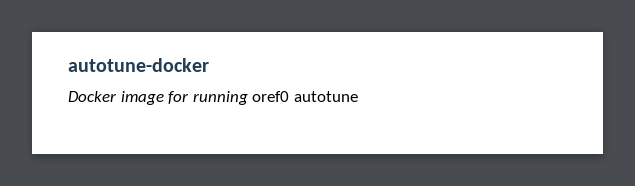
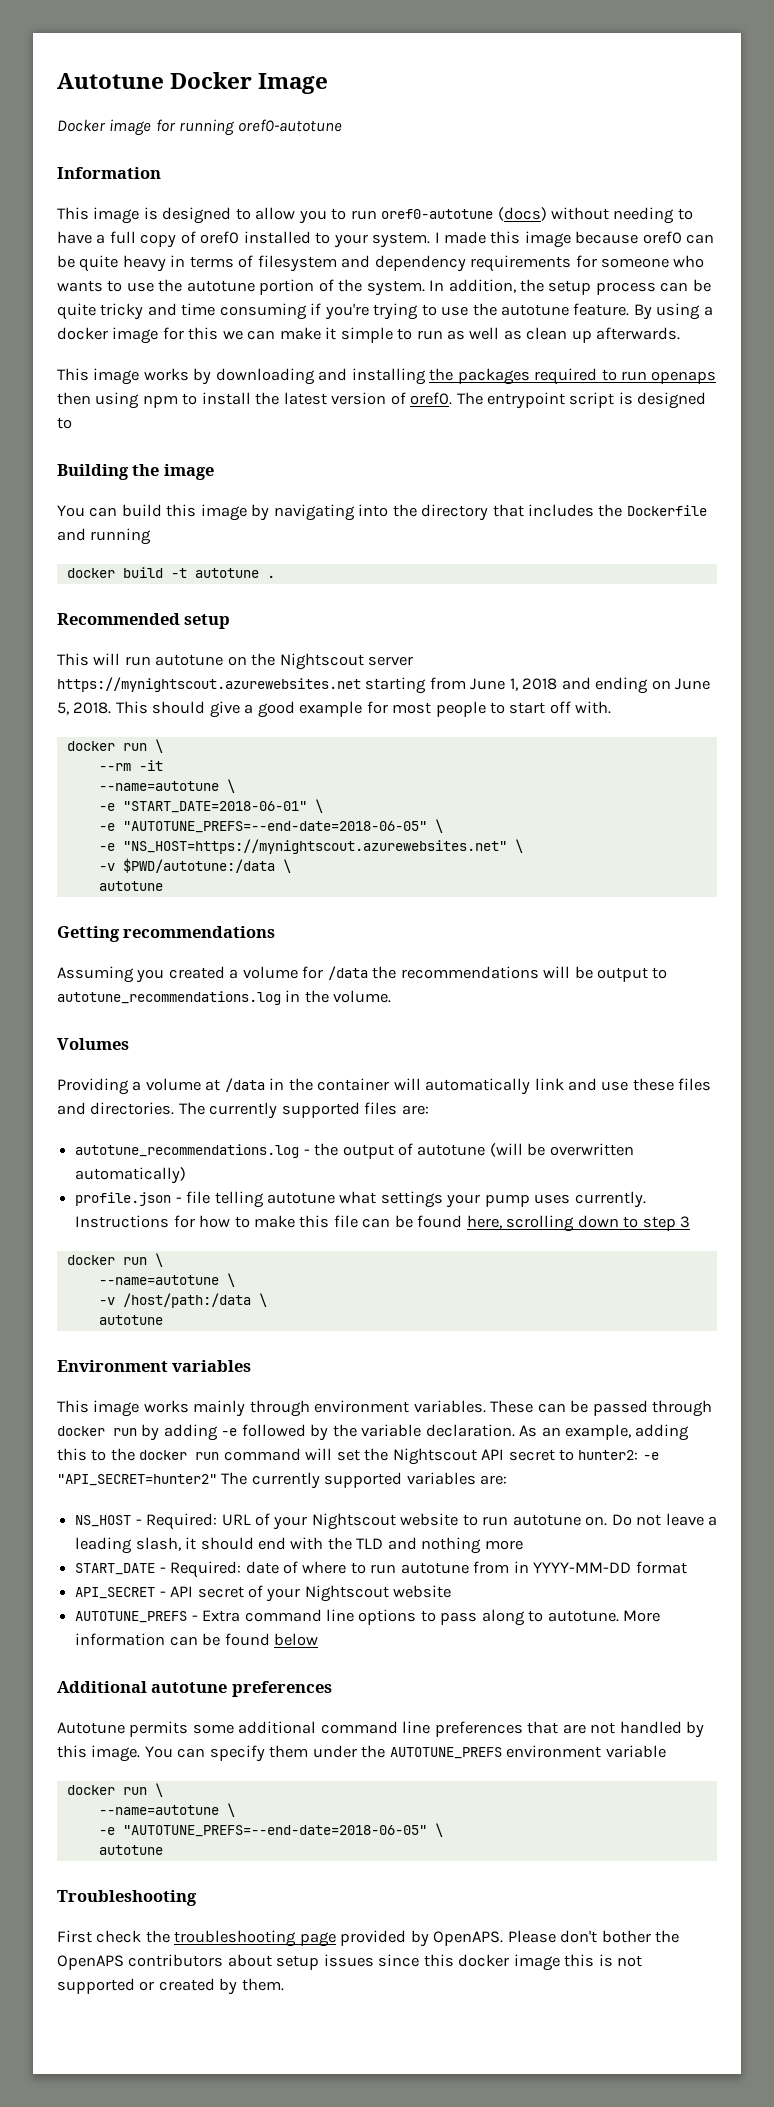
[68,58,209,72] autotune-docker -> [57,72,329,94] Autotune Docker Image
[252,91,358,102] oref0 autotune -> [237,119,342,132] [57,167,161,179] [57,207,693,224] [57,231,715,248] [57,255,705,272] [57,279,711,296] [57,303,713,320] [57,327,681,344] [57,368,717,385] [57,392,707,409] [57,417,72,429] [57,464,214,480] [57,504,707,521] [57,528,152,545] [66,567,275,578] [57,613,231,629] [57,653,414,670] [57,677,711,694] [57,701,612,718] [66,739,163,753] [98,760,163,771] [98,779,235,793] [98,799,323,813] [98,819,443,833] [98,839,523,854] [98,858,291,873] [98,881,163,891] [57,926,276,942] [57,966,668,983] [57,990,392,1005] [57,1038,129,1050] [57,1078,712,1095] [57,1102,429,1119] [75,1143,634,1159] [75,1167,187,1184] [75,1191,646,1208] [75,1215,690,1232] [66,1253,163,1267] [98,1273,235,1287] [98,1293,267,1308] [98,1315,163,1325] [57,1360,252,1372] [57,1400,713,1417] [57,1424,690,1441] [57,1448,659,1465] [57,1472,508,1489] [75,1513,717,1530] [75,1537,523,1554] [75,1561,687,1578] [75,1585,452,1602] [75,1609,661,1626] [75,1633,318,1646] [57,1681,332,1697] [57,1721,705,1738] [57,1745,666,1762] [66,1783,163,1797] [98,1803,235,1817] [98,1823,443,1837] [98,1845,163,1855] [57,1890,197,1906] [57,1930,680,1947] [57,1954,643,1971] [57,1978,284,1995] oref0-autotune // Information // This image is designed to allow you to run oref0-autotune (docs) without needing to have a full copy of oref0 installed to your system. I made this image because oref0 can be quite heavy in terms of filesystem and dependency requirements for someone who wants to use the autotune portion of the system. In addition, the setup process can be quite tricky and time consuming if you're trying to use the autotune feature. By using a docker image for this we can make it simple to run as well as clean up afterwards. // This image works by downloading and installing the packages required to run openaps then using npm to install the latest version of oref0. The entrypoint script is designed to // Building the image // You can build this image by navigating into the directory that includes the Dockerfile and running // docker build -t autotune . // Recommended setup // This will run autotune on the Nightscout server https://mynightscout.azurewebsites.net starting from June 1, 2018 and ending on June 5, 2018. This should give a good example for most people to start off with. // docker run \ // --rm -it // --name=autotune \ // -e "START_DATE=2018-06-01" \ // -e "AUTOTUNE_PREFS=--end-date=2018-06-05" \ // -e "NS_HOST=https://mynightscout.azurewebsites.net" \ // -v $PWD/autotune:/data \ // autotune // Getting recommendations // Assuming you created a volume for /data the recommendations will be output to autotune_recommendations.log in the volume. // Volumes // Providing a volume at /data in the container will automatically link and use these files and directories. The currently supported files are: // autotune_recommendations.log - the output of autotune (will be overwritten automatically) // profile.json - file telling autotune what settings your pump uses currently. Instructions for how to make this file can be found here, scrolling down to step 3 // docker run \ // --name=autotune \ // -v /host/path:/data \ // autotune // Environment variables // This image works mainly through environment variables. These can be passed through docker run by adding -e followed by the variable declaration. As an example, adding this to the docker run command will set the Nightscout API secret to hunter2: -e "API_SECRET=hunter2" The currently supported variables are: // NS_HOST - Required: URL of your Nightscout website to run autotune on. Do not leave a leading slash, it should end with the TLD and nothing more // START_DATE - Required: date of where to run autotune from in YYYY-MM-DD format // API_SECRET - API secret of your Nightscout website // AUTOTUNE_PREFS - Extra command line options to pass along to autotune. More information can be found below // Additional autotune preferences // Autotune permits some additional command line preferences that are not handled by this image. You can specify them under the AUTOTUNE_PREFS environment variable // docker run \ // --name=autotune \ // -e "AUTOTUNE_PREFS=--end-date=2018-06-05" \ // autotune // Troubleshooting // First check the troubleshooting page provided by OpenAPS. Please don't bother the OpenAPS contributors about setup issues since this docker image this is not supported or created by them.

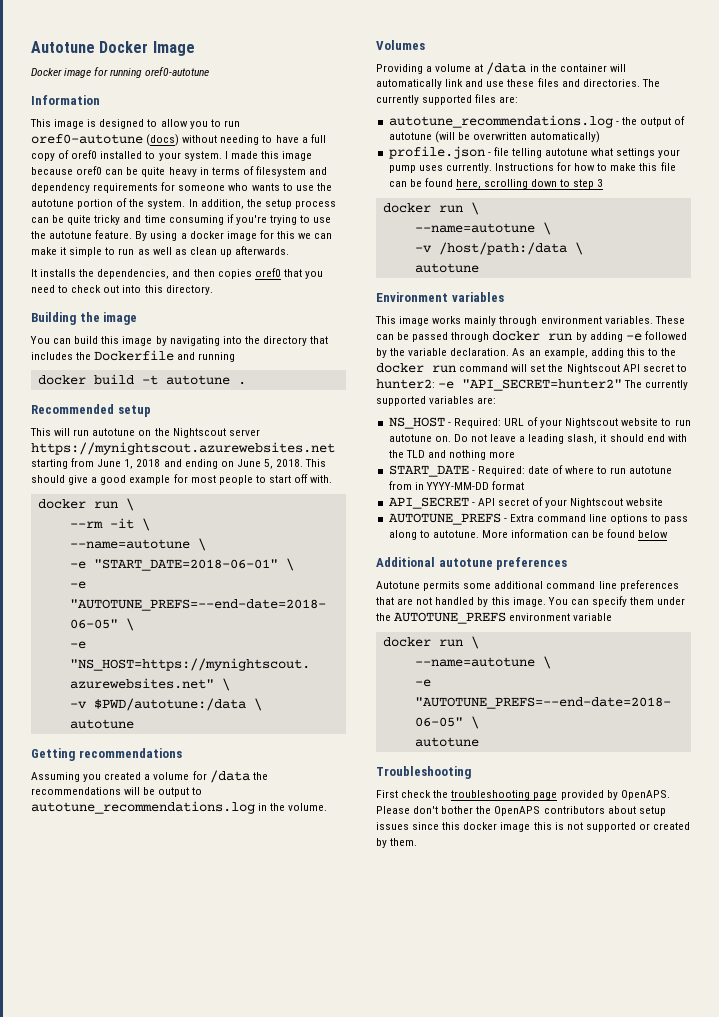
[57,368,717,385] [57,392,707,409] [57,417,72,429] This image works by downloading and installing the packages required to run openaps then using npm to install the latest version of oref0. The entrypoint script is designed to -> [31,268,323,279] [31,285,213,295] It installs the dependencies, and then copies oref0 that you need to check out into this directory.
(163, 765) none -> [141,518,150,531] \

